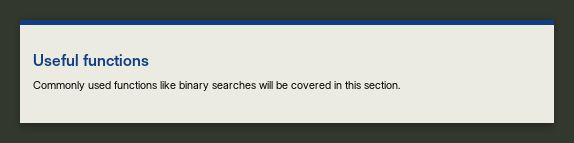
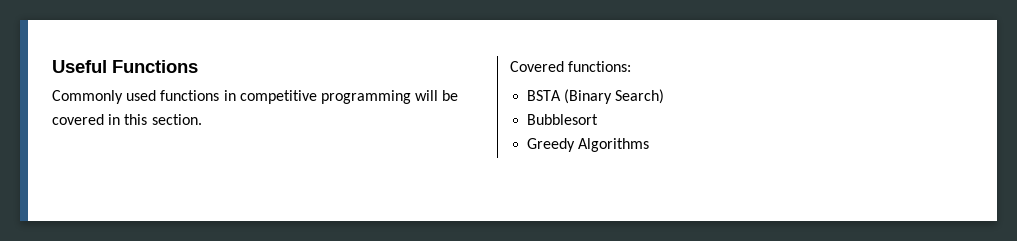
[83,54,150,66] functions -> [112,60,198,73] Functions
[160,81,256,91] like binary searches -> [223,90,411,104] in competitive programming
(400, 85) none -> [510,61,632,72] [527,89,665,104] [527,114,599,125] [527,138,650,152] // Covered functions: // BSTA (Binary Search) // Bubblesort // Greedy Algorithms

